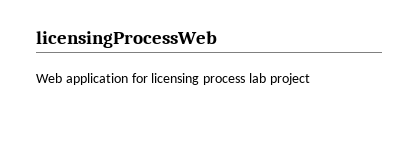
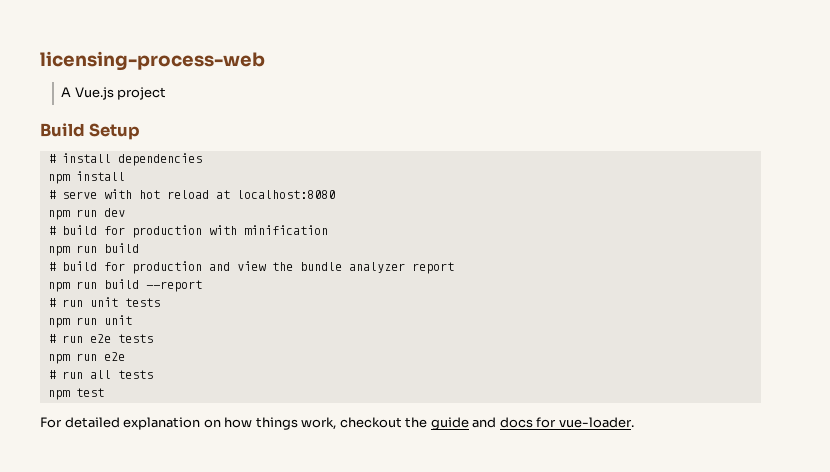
[36,31,217,48] [36,73,310,85] licensingProcessWeb // Web application for licensing process lab project -> [40,51,265,71] [61,87,167,100] [40,123,141,140] [47,153,202,166] [47,171,125,184] [47,189,335,199] [47,208,125,220] [47,225,328,238] [47,243,139,256] [47,261,454,274] [47,279,202,292] [47,297,160,307] [47,315,132,328] [47,334,153,343] [47,352,125,364] [47,370,153,379] [47,388,104,400] [40,417,634,430] licensing-process-web // A Vue.js project // Build Setup // # install dependencies // npm install // # serve with hot reload at localhost:8080 // npm run dev // # build for production with minification // npm run build // # build for production and view the bundle analyzer report // npm run build --report // # run unit tests // npm run unit // # run e2e tests // npm run e2e // # run all tests // npm test // For detailed explanation on how things work, checkout the guide and docs for vue-loader.

